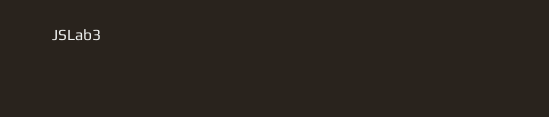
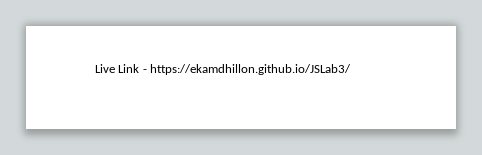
[52,29,101,41] JSLab3 -> [95,64,352,75] Live Link - https://ekamdhillon.github.io/JSLab3/

